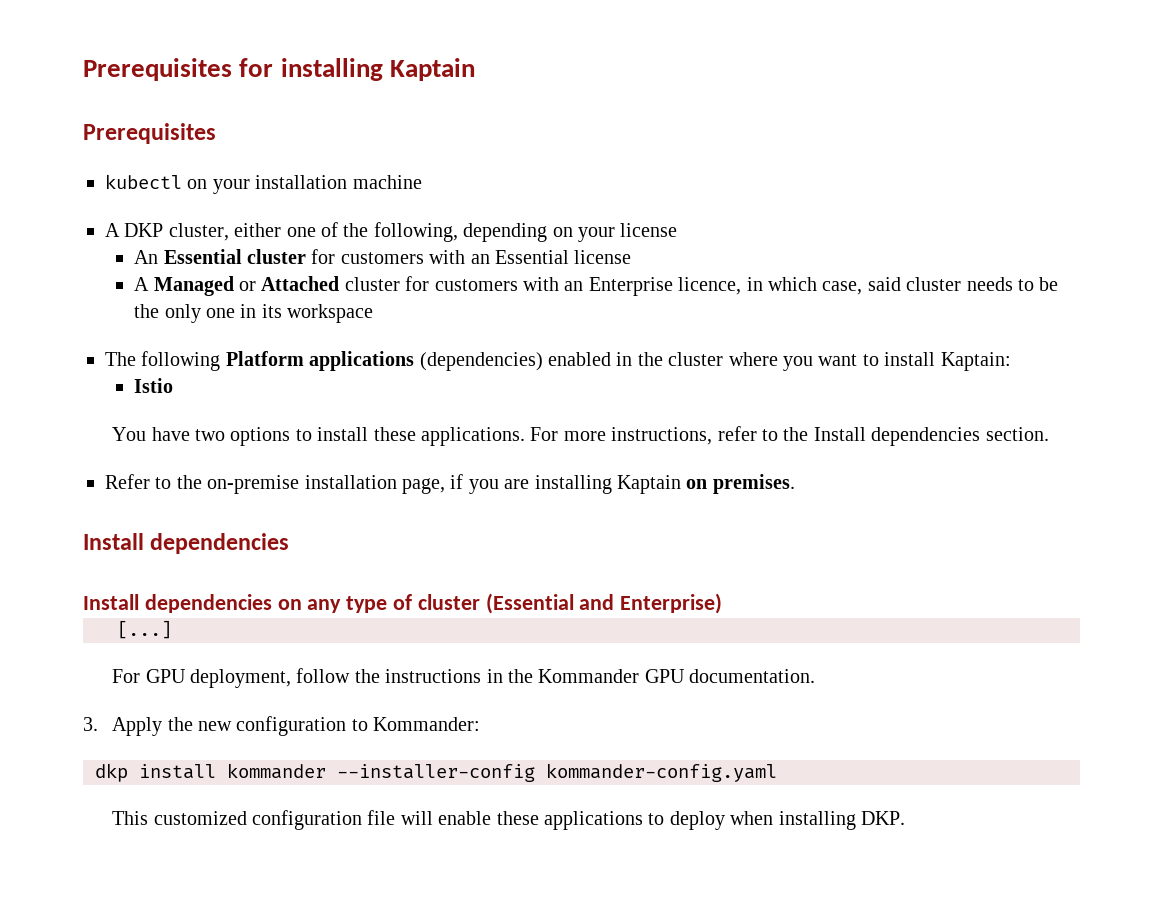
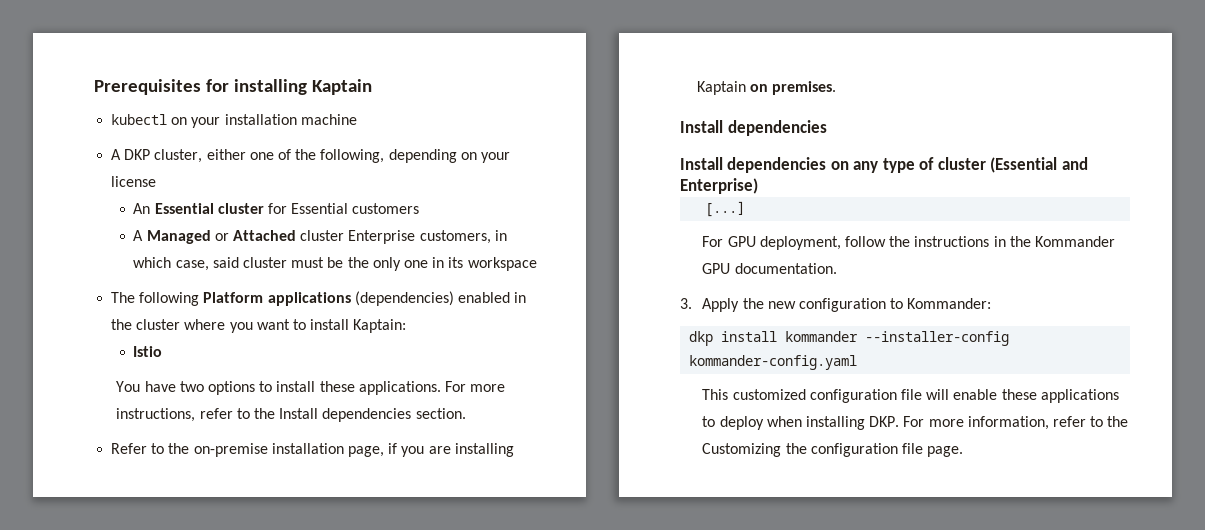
[83,123,216,144] // Prerequisites -> (373, 87) none
[340,250,632,264] customers with an Essential license -> [291,203,420,214] Essential customers
[405,276,742,296] for customers with an Enterprise licence, -> [348,230,491,244] Enterprise customers,
[966,277,1034,291] needs to -> [291,257,325,268] must
(905, 818) none -> [903,416,1129,430] [702,443,964,457] For more information, refer to the Customizing the configuration file page.

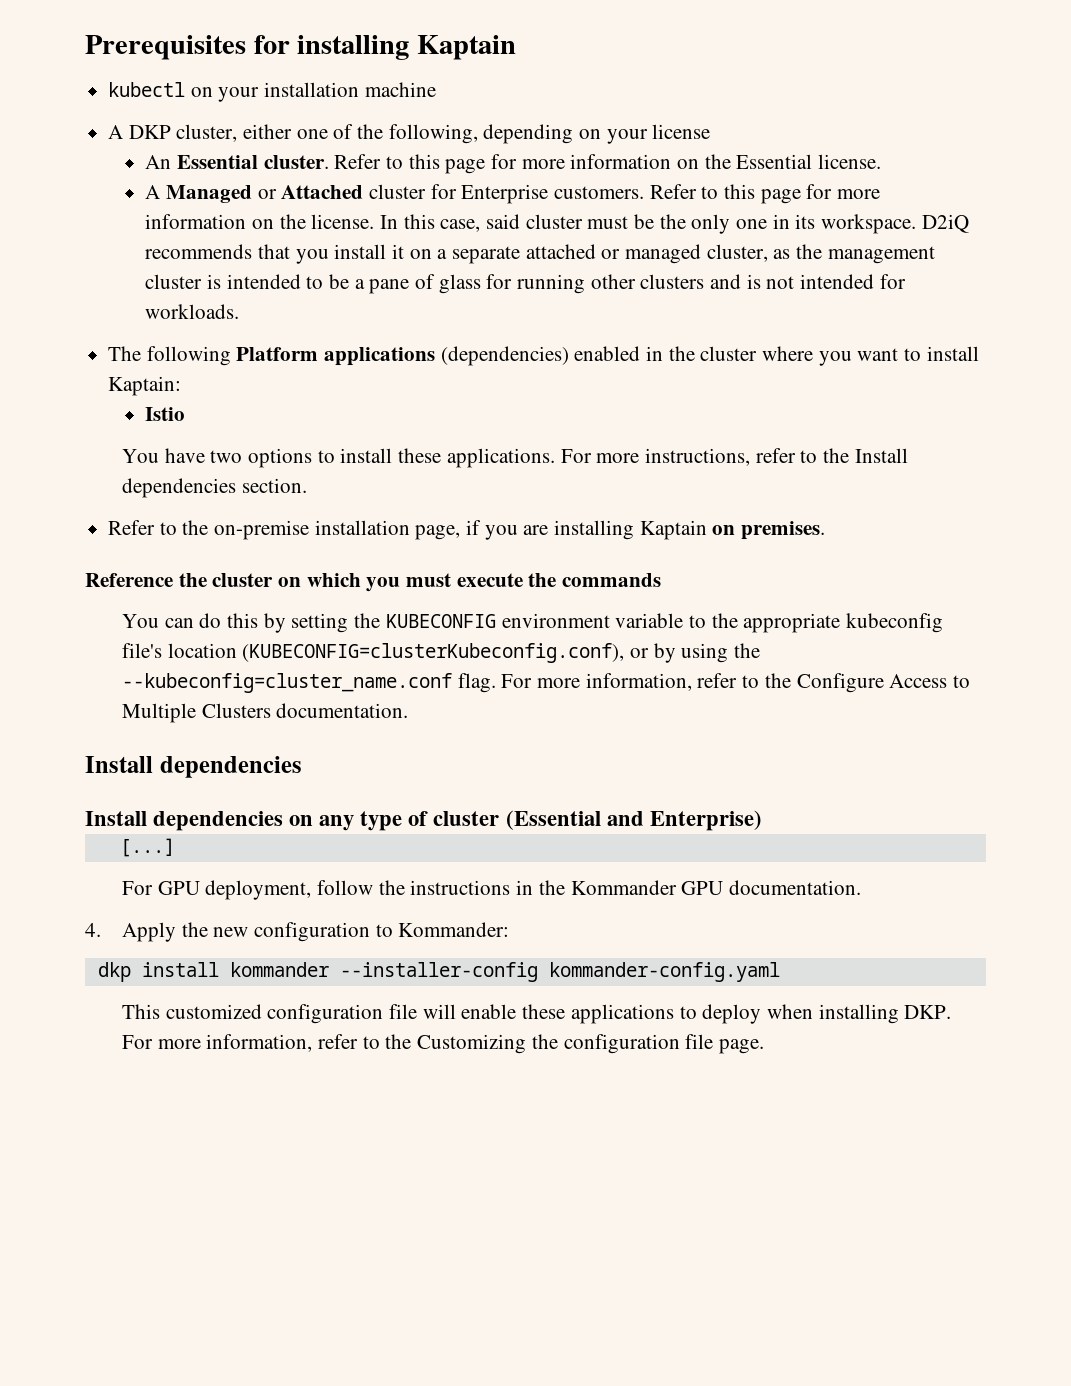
[217,203,420,214] cluster for Essential customers -> [263,154,881,174] cluster. Refer to this page for more information on the Essential license.
[348,230,507,244] [133,257,172,268] Enterprise customers, in which -> [430,184,880,204] [145,214,435,229] for Enterprise customers. Refer to this page for more information on the license. In this
[467,257,537,271] workspace -> [820,214,969,234] [145,244,935,264] [145,274,906,294] [145,304,240,319] workspace. D2iQ recommends that you install it on a separate attached or managed cluster, as the management cluster is intended to be a pane of glass for running other clusters and is not intended for workloads.
(837, 88) none -> [85,573,662,592] [122,613,943,633] [122,643,761,663] [122,673,970,693] [122,703,409,723] // Reference the cluster on which you must execute the commands // You can do this by setting the KUBECONFIG environment variable to the appropriate kubeconfig file's location (KUBECONFIG=clusterKubeconfig.conf), or by using the --kubeconfig=cluster_name.conf flag. For more information, refer to the Configure Access to Multiple Clusters documentation.
[680,298,692,309] 3. -> [85,923,101,937] 4.

